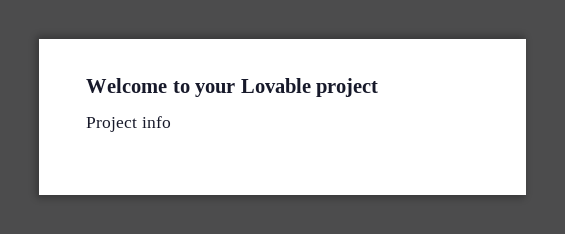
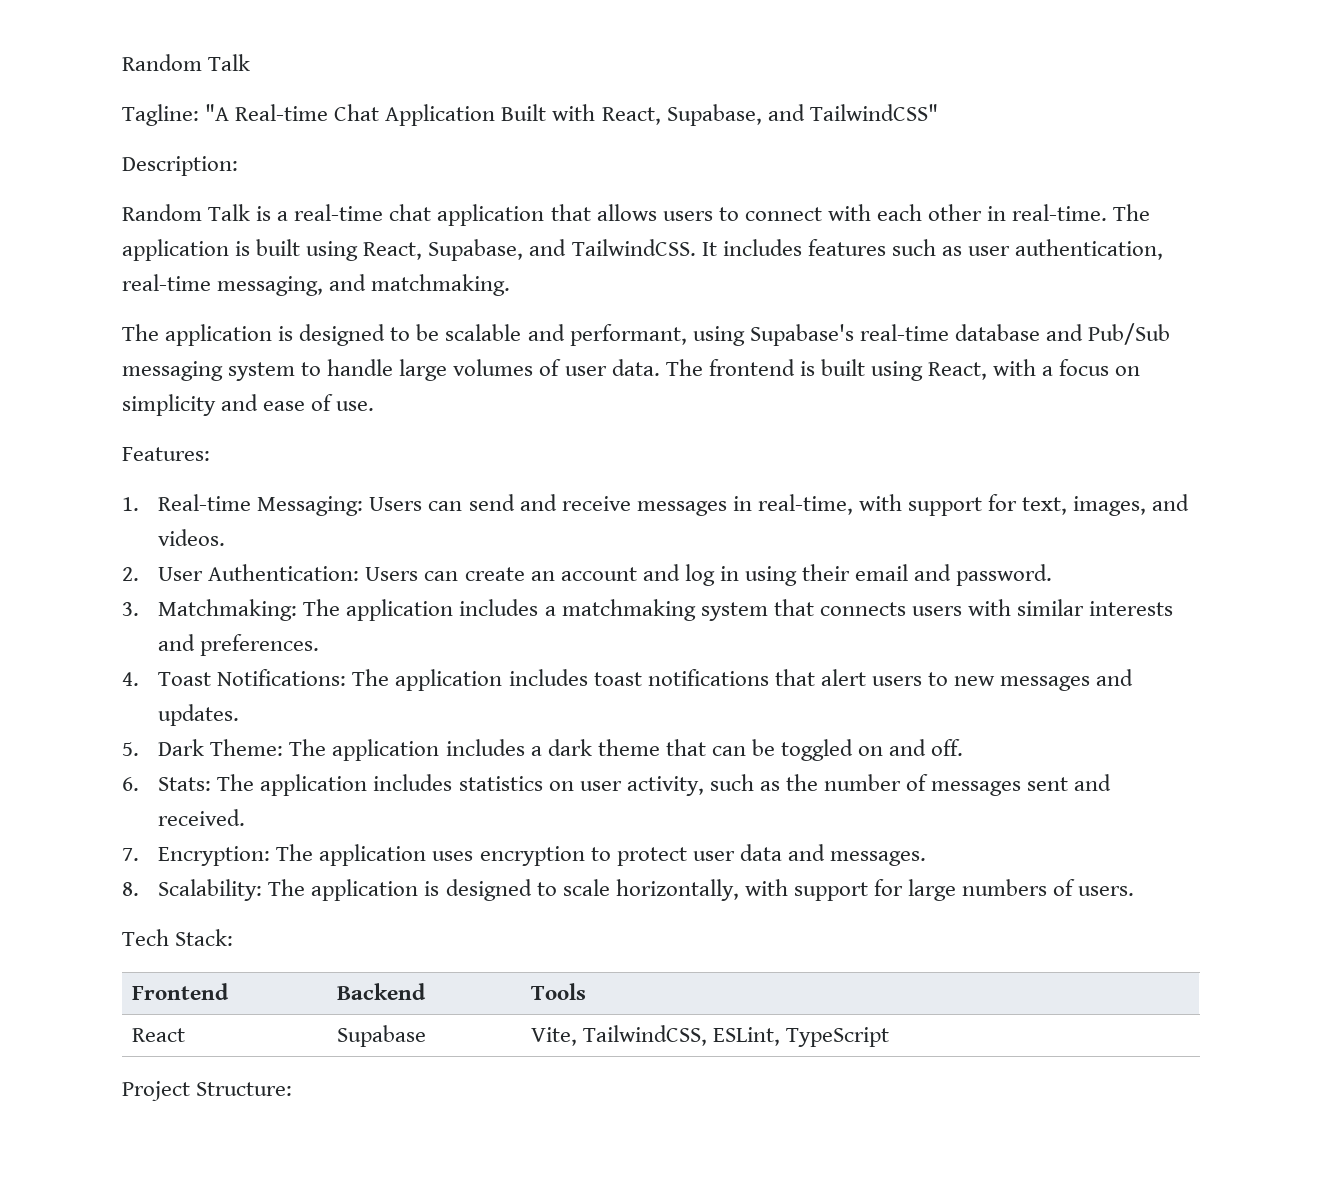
[86,78,379,97] Welcome to your Lovable project -> [122,54,251,71] [122,104,938,126] [122,156,238,176] [122,204,1151,226] [122,239,1164,261] [122,274,511,296] [122,323,1171,346] [122,359,1141,381] [122,394,375,416] [122,447,210,461] [122,494,1190,516] [158,529,226,546] [122,564,1053,586] [122,599,1174,621] [158,634,320,656] [122,669,1134,691] [158,704,240,726] [122,739,964,761] [122,774,1112,796] [158,809,246,826] [122,844,927,866] [122,879,1135,901] [122,929,234,946] [131,983,229,1000] [336,983,426,1000] [530,983,586,1000] [131,1028,185,1042] [336,1025,426,1047] [530,1025,890,1047] Random Talk // Tagline: "A Real-time Chat Application Built with React, Supabase, and TailwindCSS" // Description: // Random Talk is a real-time chat application that allows users to connect with each other in real-time. The application is built using React, Supabase, and TailwindCSS. It includes features such as user authentication, real-time messaging, and matchmaking. // The application is designed to be scalable and performant, using Supabase's real-time database and Pub/Sub messaging system to handle large volumes of user data. The frontend is built using React, with a focus on simplicity and ease of use. // Features: // 1. Real-time Messaging: Users can send and receive messages in real-time, with support for text, images, and videos. // 2. User Authentication: Users can create an account and log in using their email and password. // 3. Matchmaking: The application includes a matchmaking system that connects users with similar interests and preferences. // 4. Toast Notifications: The application includes toast notifications that alert users to new messages and updates. // 5. Dark Theme: The application includes a dark theme that can be toggled on and off. // 6. Stats: The application includes statistics on user activity, such as the number of messages sent and received. // 7. Encryption: The application uses encryption to protect user data and messages. // 8. Scalability: The application is designed to scale horizontally, with support for large numbers of users. // Tech Stack: // Frontend | Backend | Tools // React | Supabase | Vite, TailwindCSS, ESLint, TypeScript
[141,116,171,128] info -> [196,1082,293,1096] Structure:

